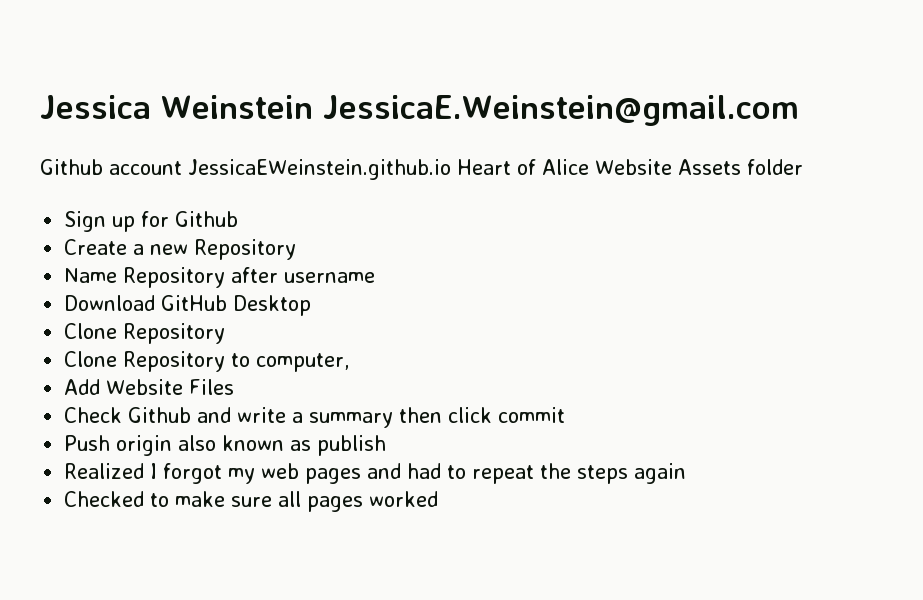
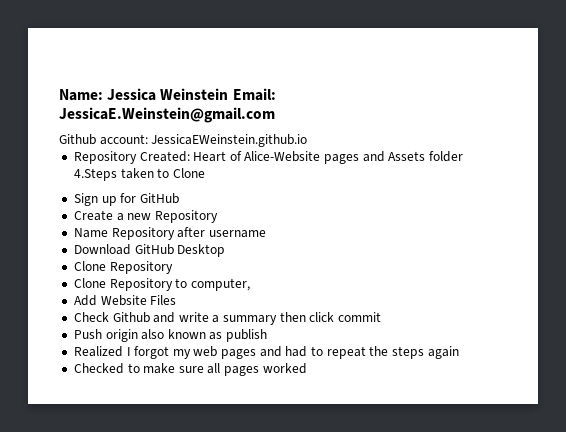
(40, 107) none -> [59,89,103,101] Name:
(313, 107) none -> [232,88,276,101] Email:
[109,161,182,175] account -> [99,134,148,145] account:
[456,159,803,175] Heart of Alice Website Assets folder -> [73,151,464,164] [73,168,205,181] // Repository Created: Heart of Alice-Website pages and Assets folder 4.Steps taken to Clone
[175,211,239,227] Github -> [139,193,179,204] GitHub

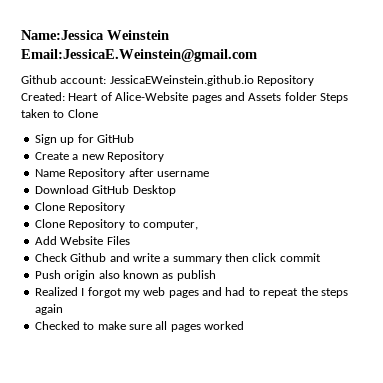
[59,88,276,101] [59,107,275,123] Name: Jessica Weinstein Email: JessicaE.Weinstein@gmail.com -> [21,30,169,40] [21,49,257,62] Name:Jessica Weinstein Email:JessicaE.Weinstein@gmail.com
(308, 140) // -> (254, 80) none
[73,168,117,181] 4.Steps -> [320,93,348,103] Steps

